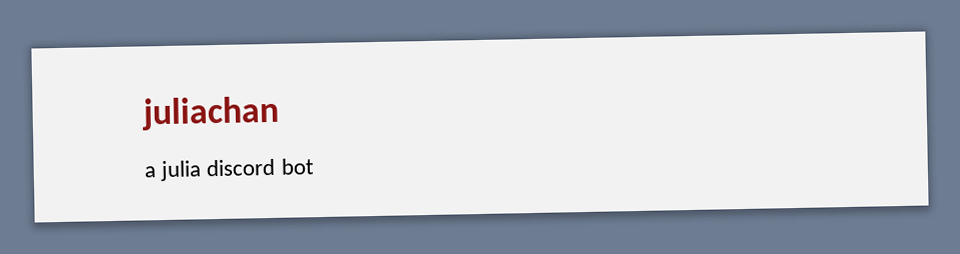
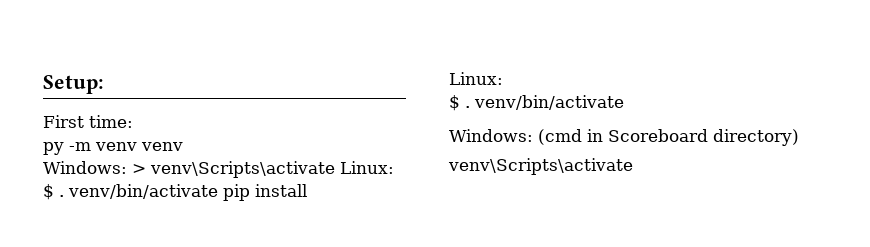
[141,95,279,131] [144,158,314,182] juliachan // a julia discord bot -> [43,75,104,94] [43,115,133,128] [43,142,183,155] [43,161,394,178] [43,184,307,201] [449,72,503,85] [449,95,624,111] [449,129,799,146] [448,158,633,175] Setup: // First time: // py -m venv venv // Windows: > venv\Scripts\activate Linux: $ . venv/bin/activate pip install // Linux: // $ . venv/bin/activate // Windows: (cmd in Scoreboard directory) // venv\Scripts\activate

